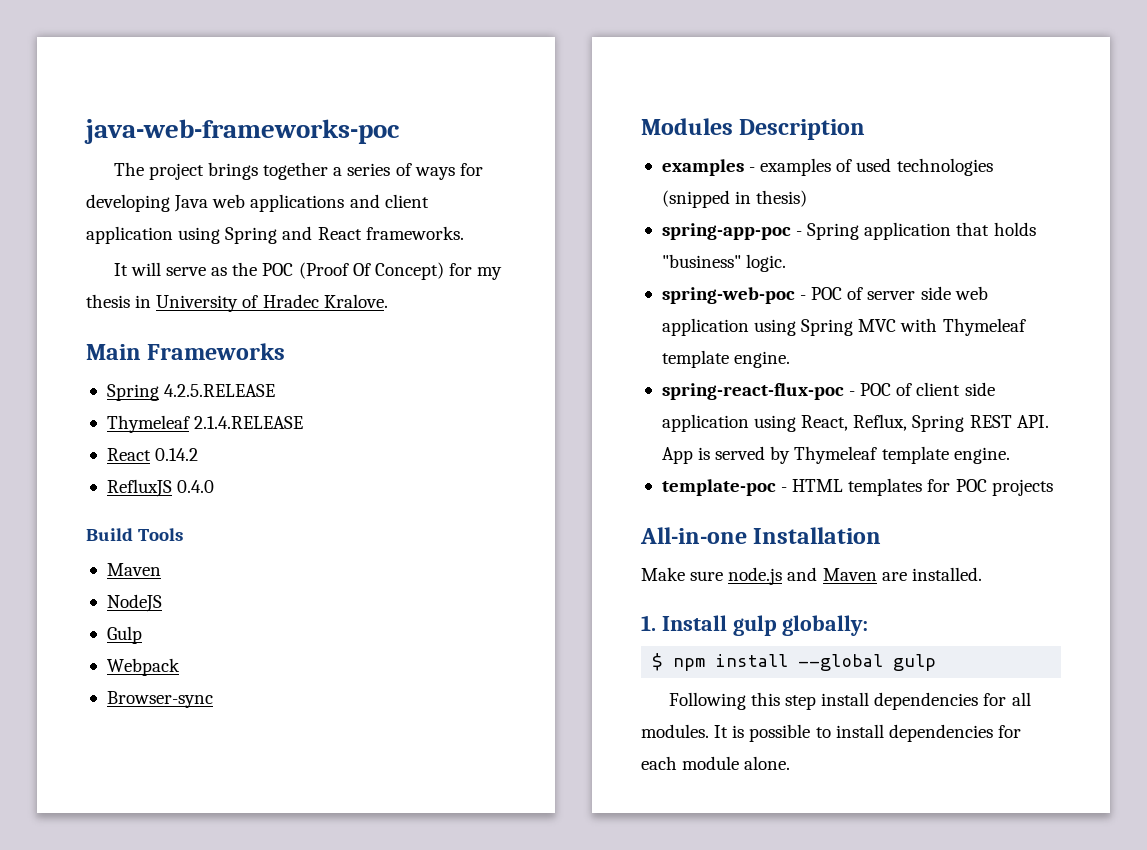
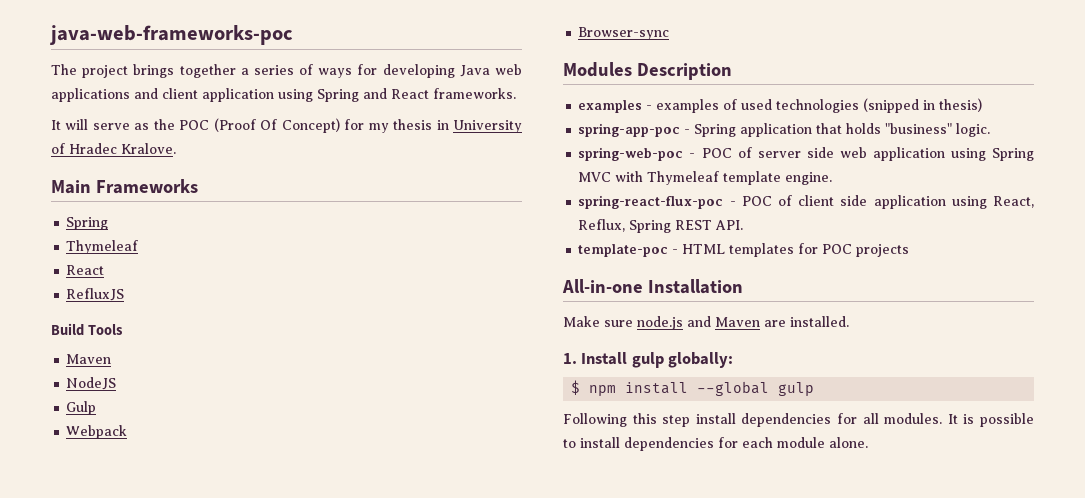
[164,384,276,397] [106,415,304,433] [106,448,199,461] 4.2.5.RELEASE // Thymeleaf 2.1.4.RELEASE // React 0.14.2 -> [66,240,139,254] [66,265,105,275] // Thymeleaf // React
[177,480,215,493] 0.4.0 -> (125, 294) none
[661,446,1010,464] App is served by Thymeleaf template engine. -> (744, 225) none

